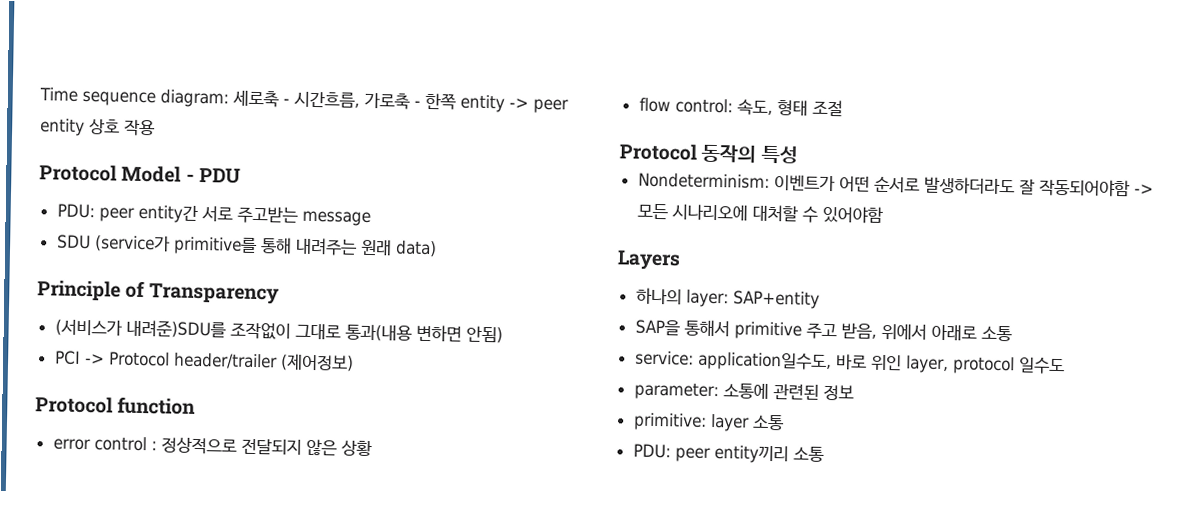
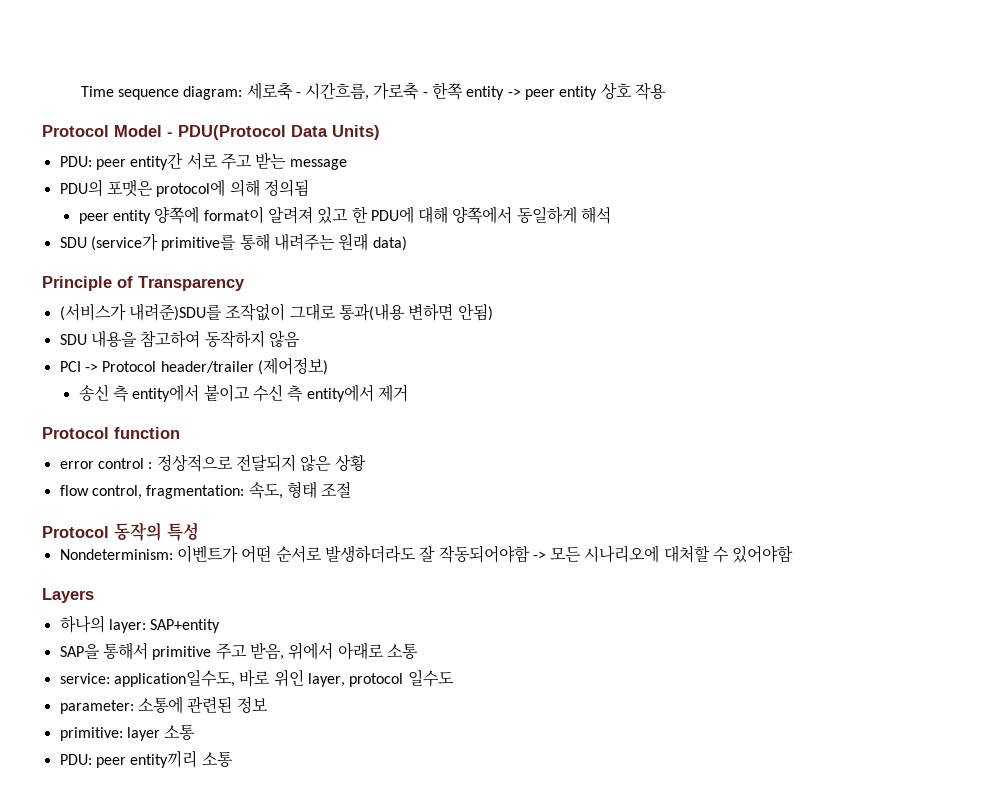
[198,167,241,184] PDU -> [178,125,380,140] PDU(Protocol Data Units)
[236,206,298,224] 주고받는 -> [220,152,287,170] 주고 받는
(371, 218) none -> [59,179,309,197] [78,206,612,224] // PDU의 포맷은 protocol에 의해 정의됨 // peer entity 양쪽에 format이 알려져 있고 한 PDU에 대해 양쪽에서 동일하게 해석
(503, 334) none -> [59,330,300,348] // SDU 내용을 참고하여 동작하지 않음
(354, 362) none -> [78,384,408,402] // 송신 측 entity에서 붙이고 수신 측 entity에서 제거
[674,98,733,114] control: -> [91,485,245,499] control, fragmentation:

